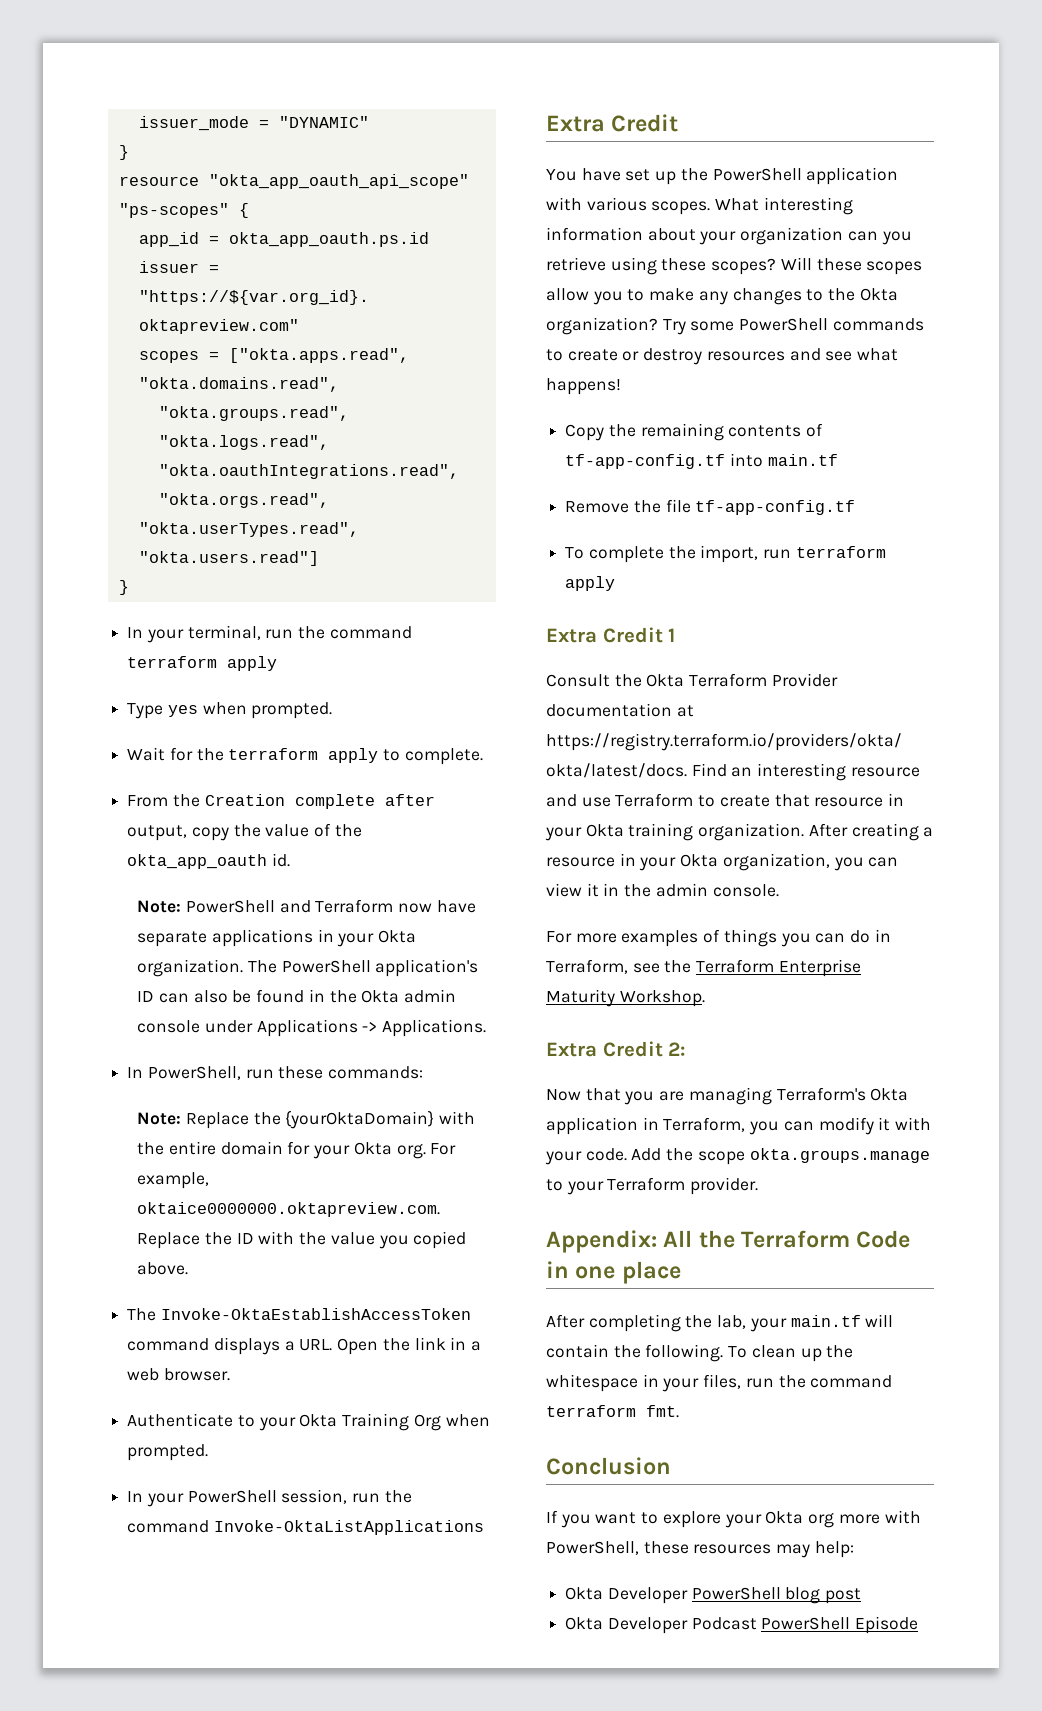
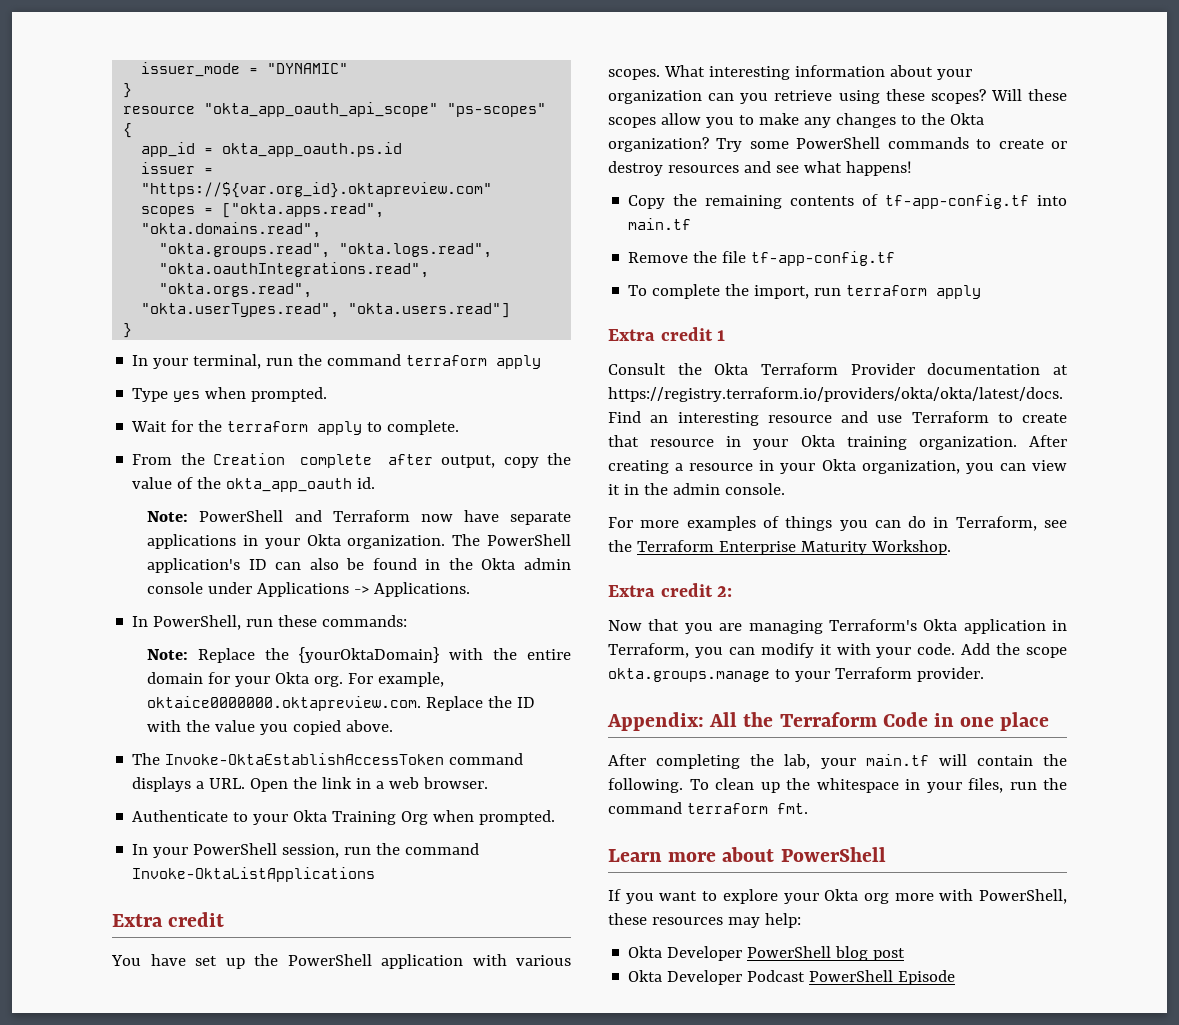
[611,114,679,132] Credit -> [168,912,225,927] credit
[602,627,663,643] Credit -> [660,327,713,341] credit
[602,1041,663,1057] Credit -> [660,583,713,597] credit
[546,1457,671,1475] Conclusion -> [608,847,886,862] Learn more about PowerShell

